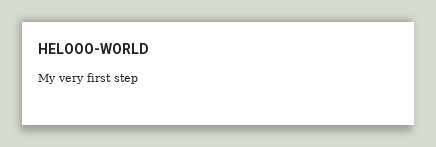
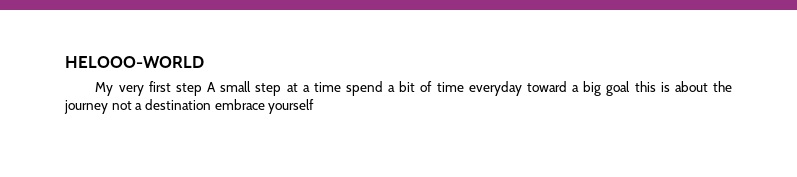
(138, 79) none -> [207,81,732,96] [64,99,315,114] A small step at a time spend a bit of time everyday toward a big goal this is about the journey not a destination embrace yourself

